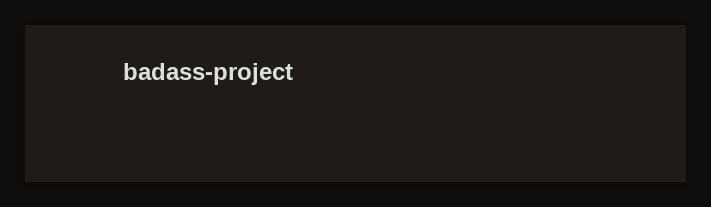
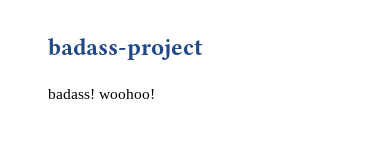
(293, 74) none -> [48,89,156,99] // badass! woohoo!

